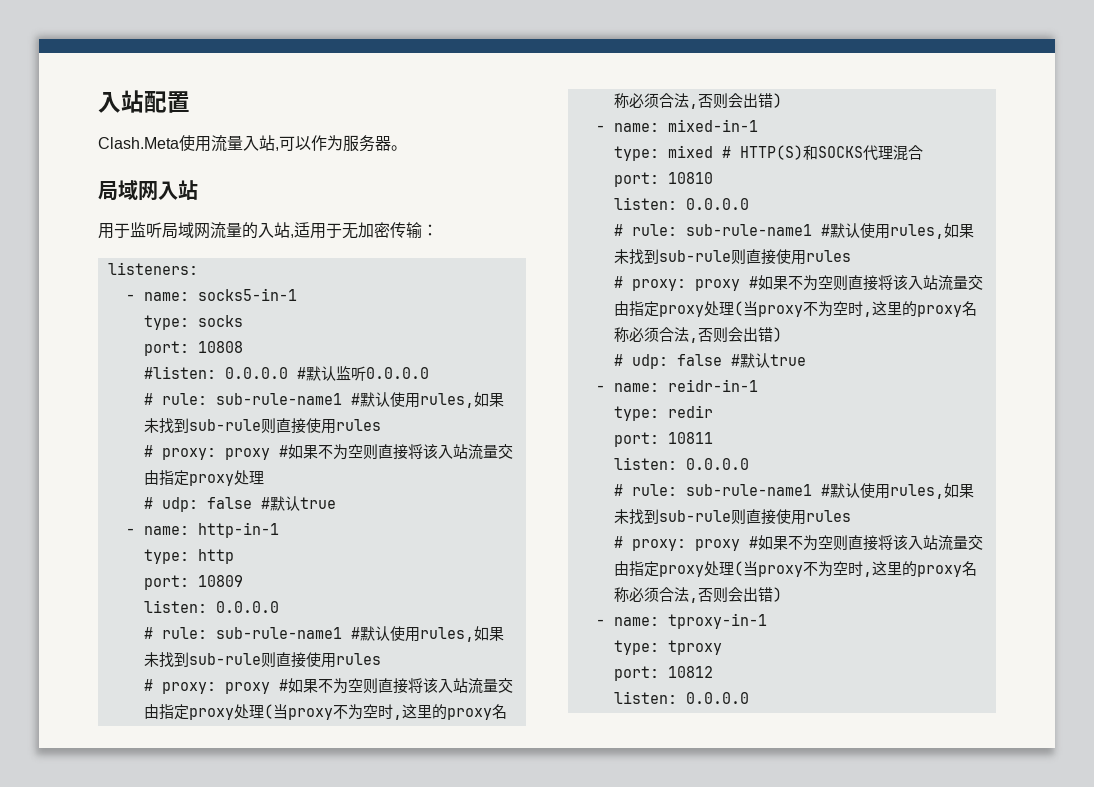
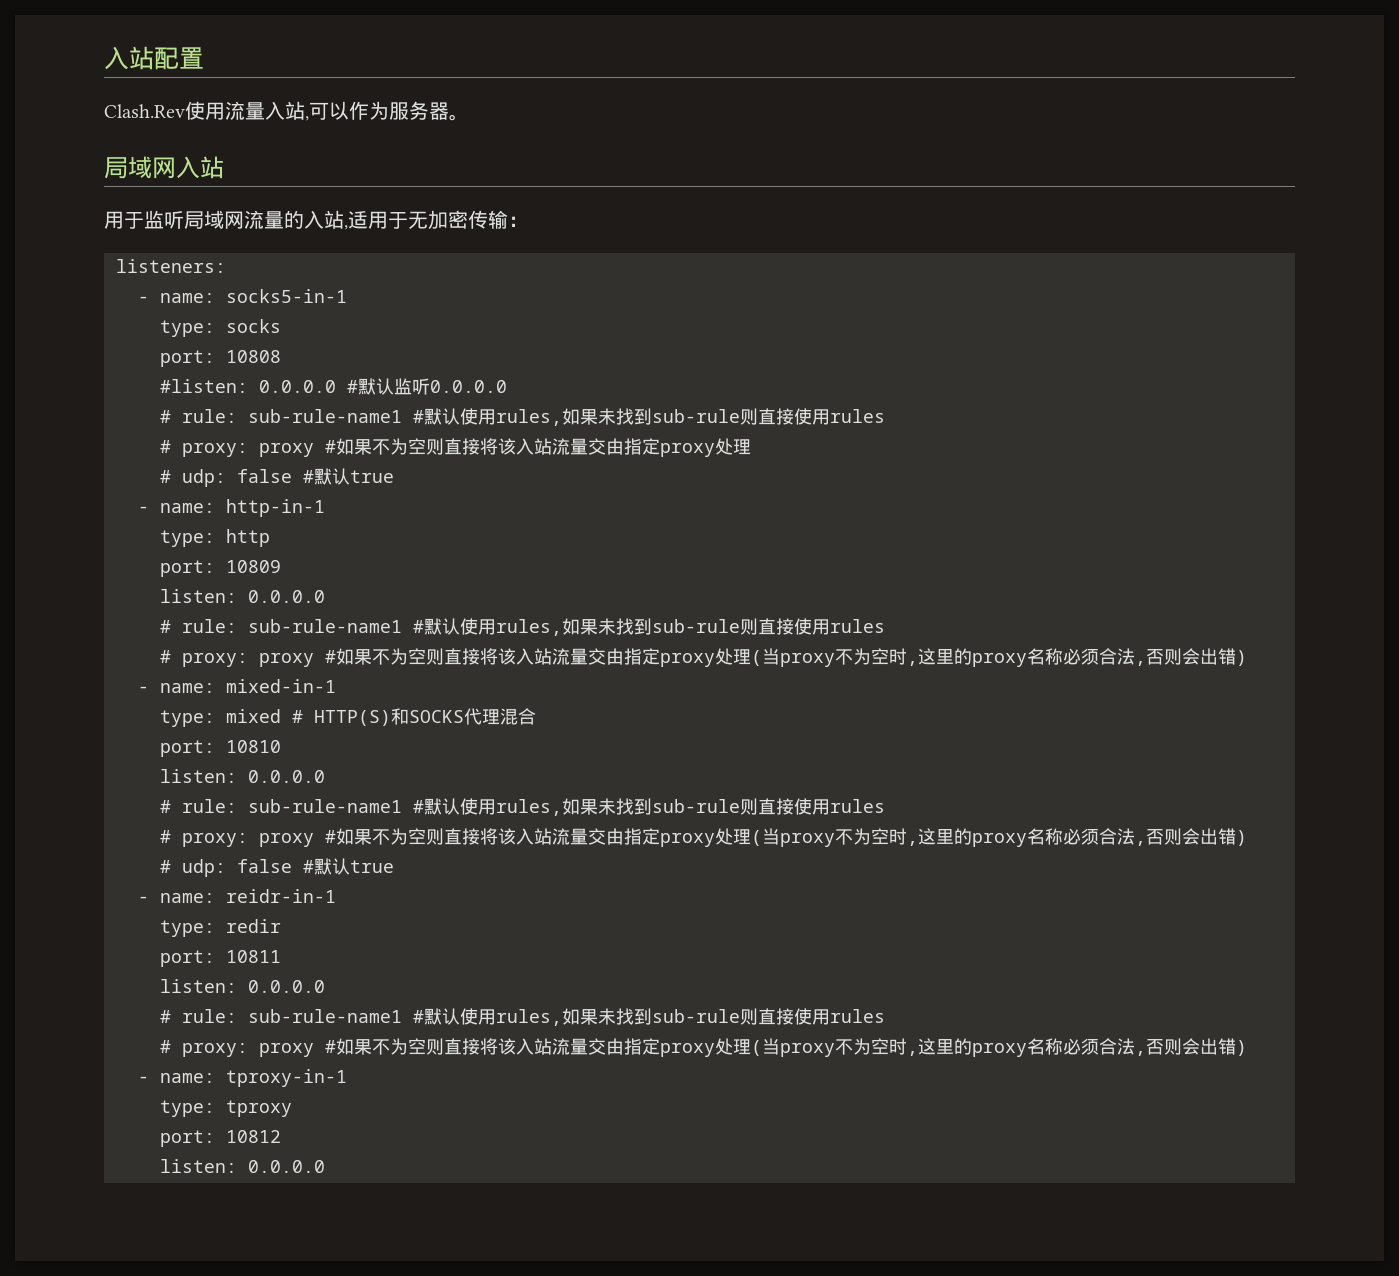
[98,137,179,149] Clash.Meta -> [104,104,185,118] Clash.Rev

